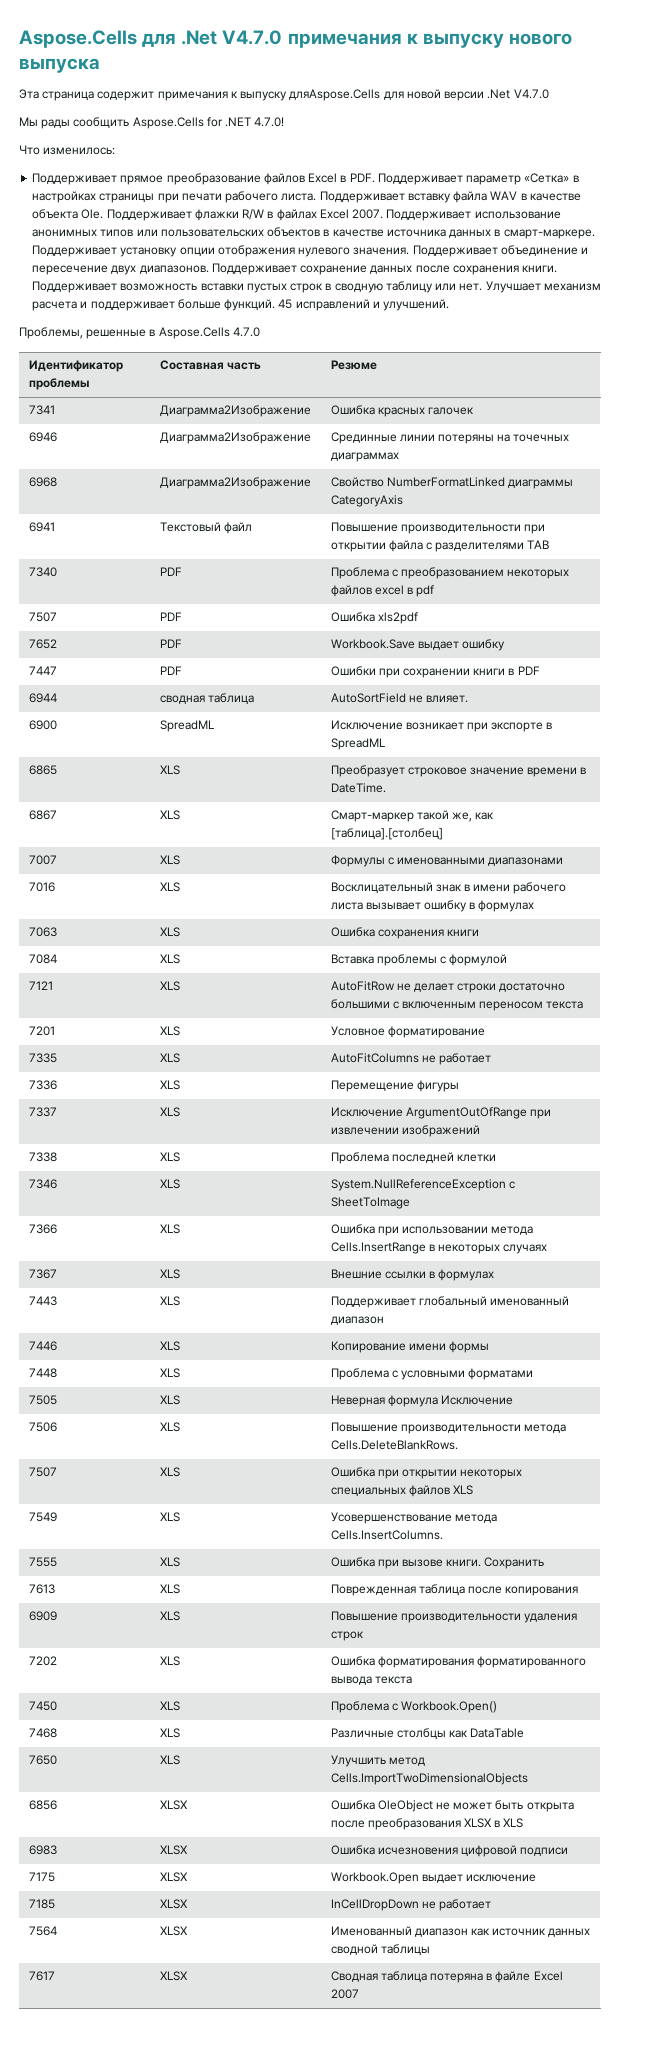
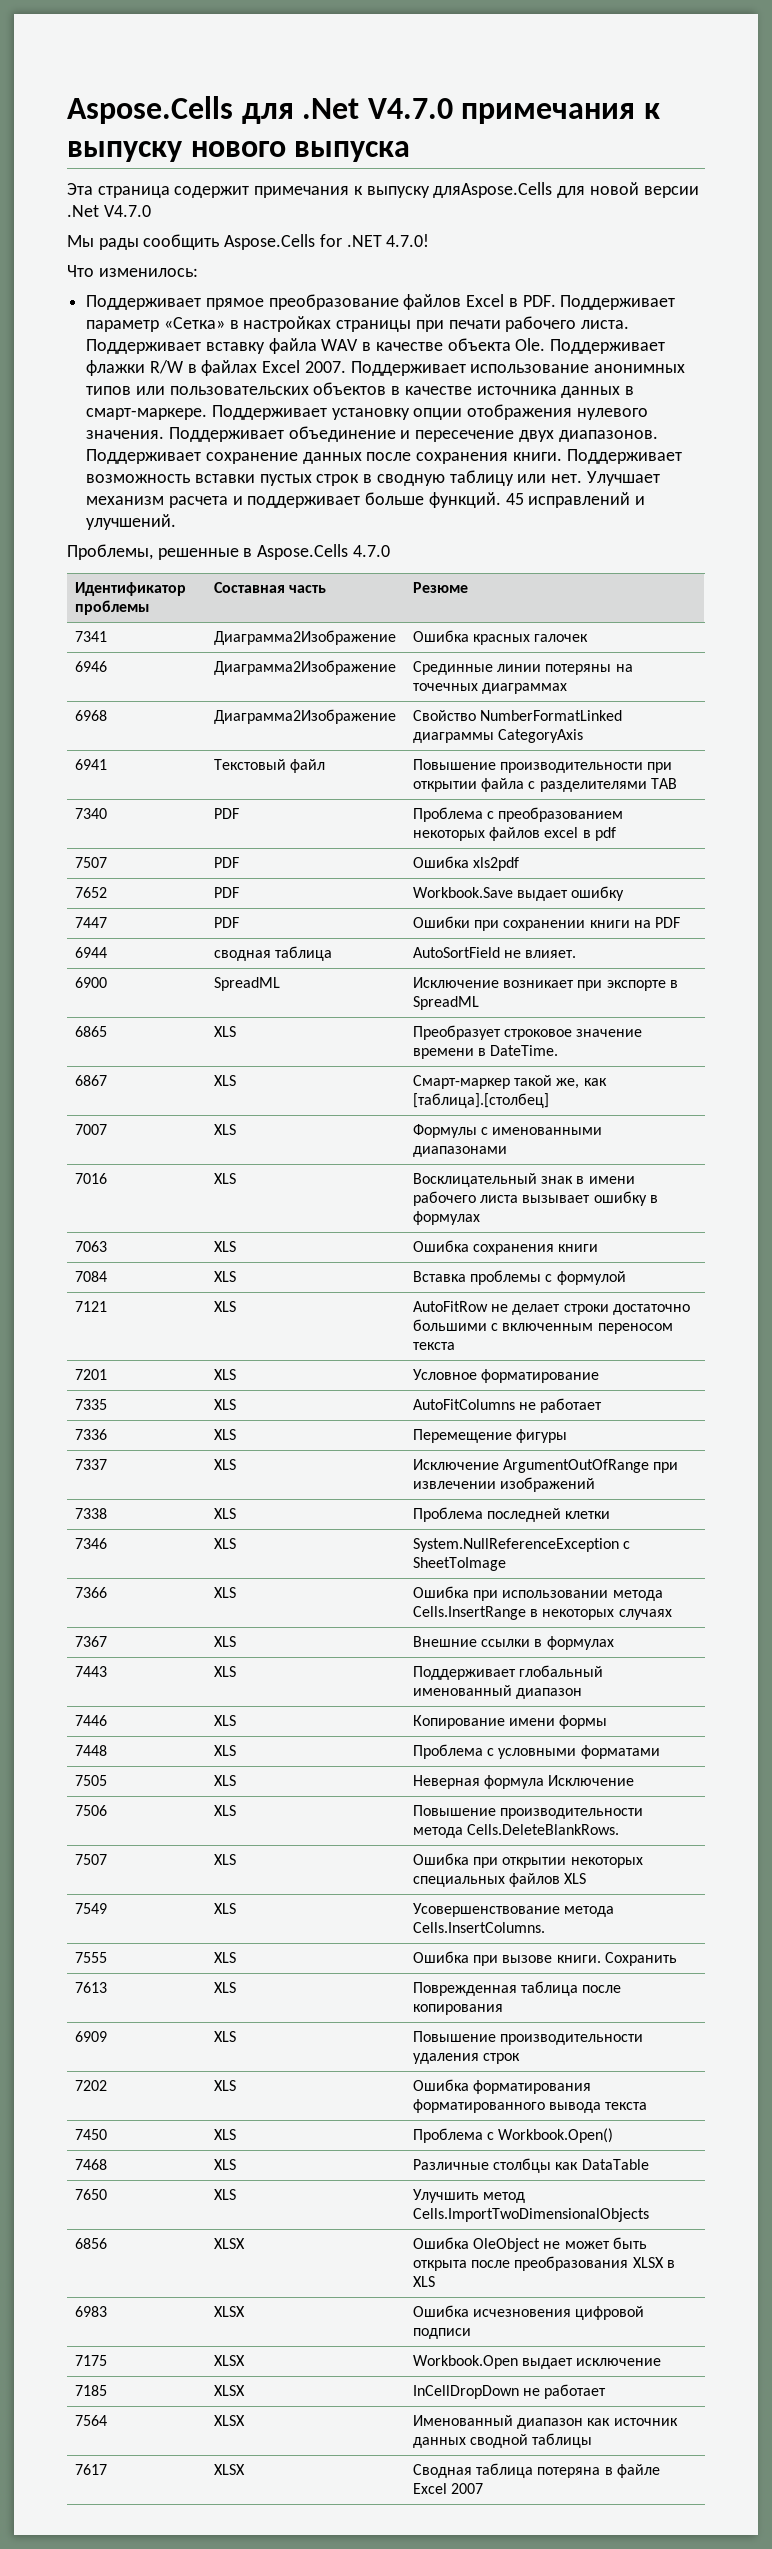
[508,668,515,675] в -> [634,920,652,928] на

